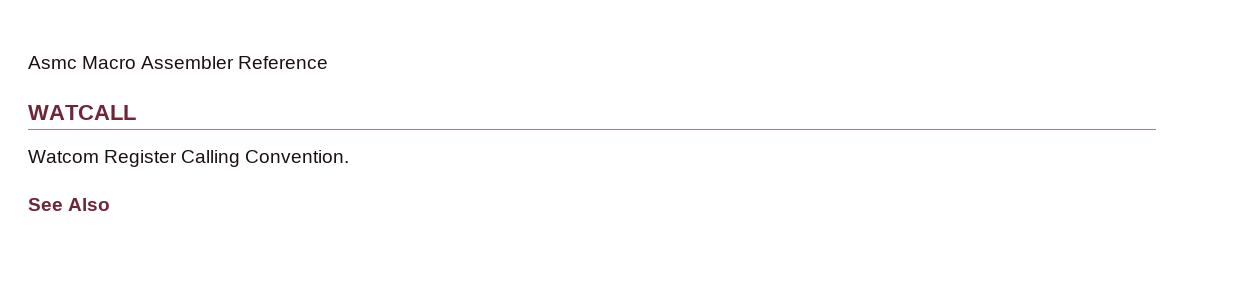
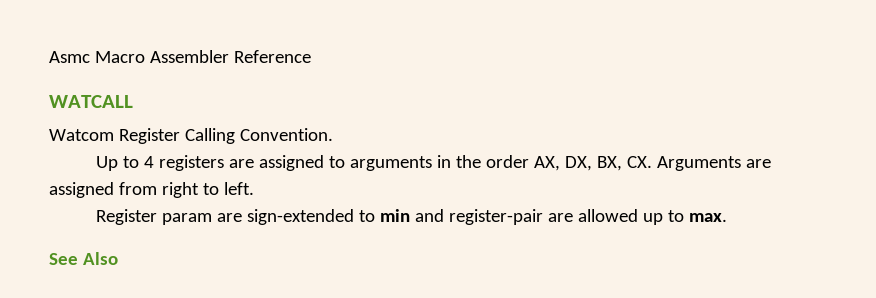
(350, 156) none -> [95,155,771,171] [49,182,254,198] [95,209,727,225] // Up to 4 registers are assigned to arguments in the order AX, DX, BX, CX. Arguments are assigned from right to left. // Register param are sign-extended to min and register-pair are allowed up to max.

